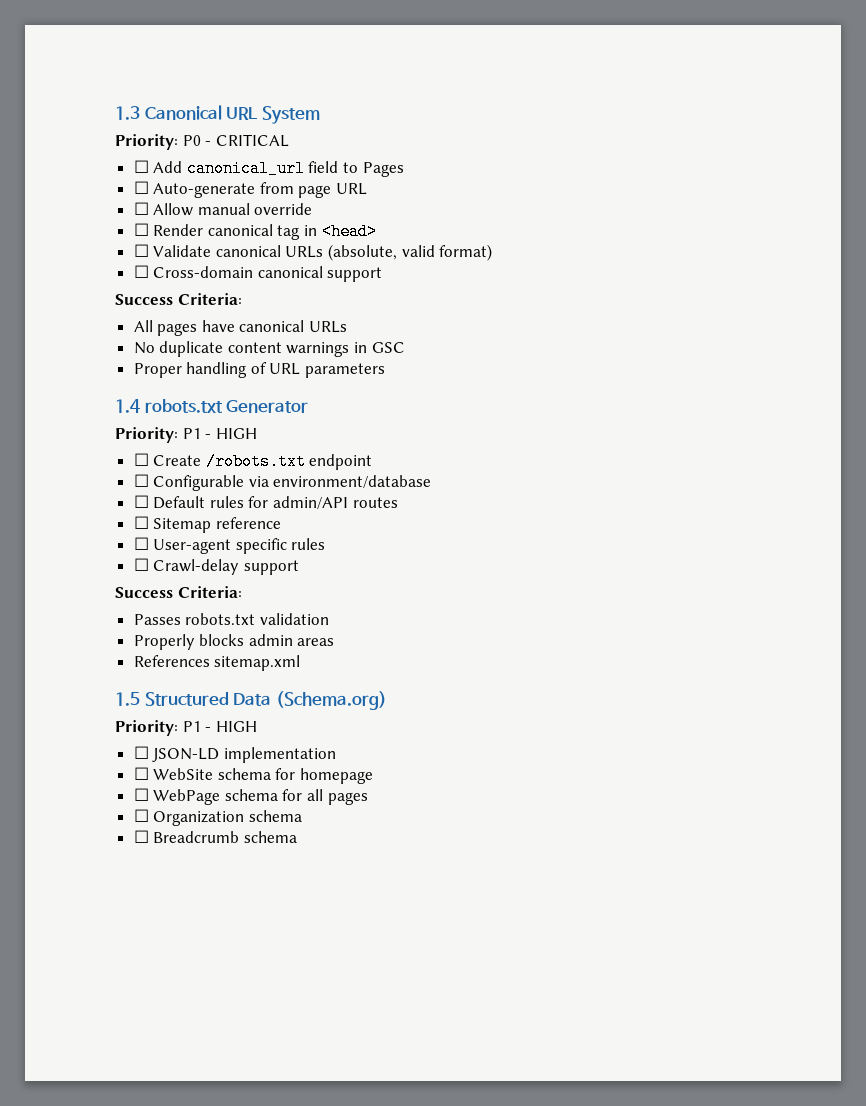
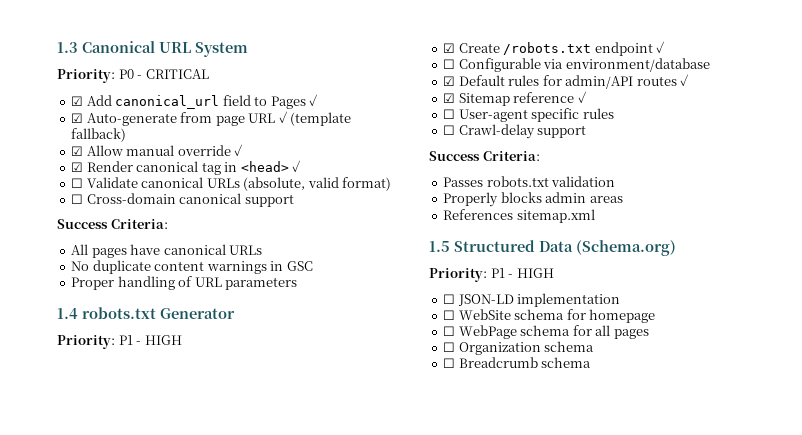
[133,160,149,173] ☐ -> [71,96,84,106] ☑
[133,181,149,194] // ☐ -> [309,94,319,106] [71,113,84,123] ✓ // ☑
[133,202,149,215] // ☐ -> [278,111,352,126] [71,128,127,142] [71,146,84,156] ✓ (template fallback) // ☑
[133,223,149,236] // ☐ -> [234,144,244,156] [71,162,84,172] ✓ // ☑
(377, 231) none -> [292,160,302,172] ✓
[133,453,149,466] ☐ -> [443,43,456,53] ☑
(373, 462) none -> [656,41,666,53] ✓
[133,495,149,508] ☐ -> [443,76,456,86] ☑
[133,516,149,529] // ☐ -> [680,74,690,86] [443,93,456,103] ✓ // ☑
(281, 523) none -> [577,91,587,103] ✓

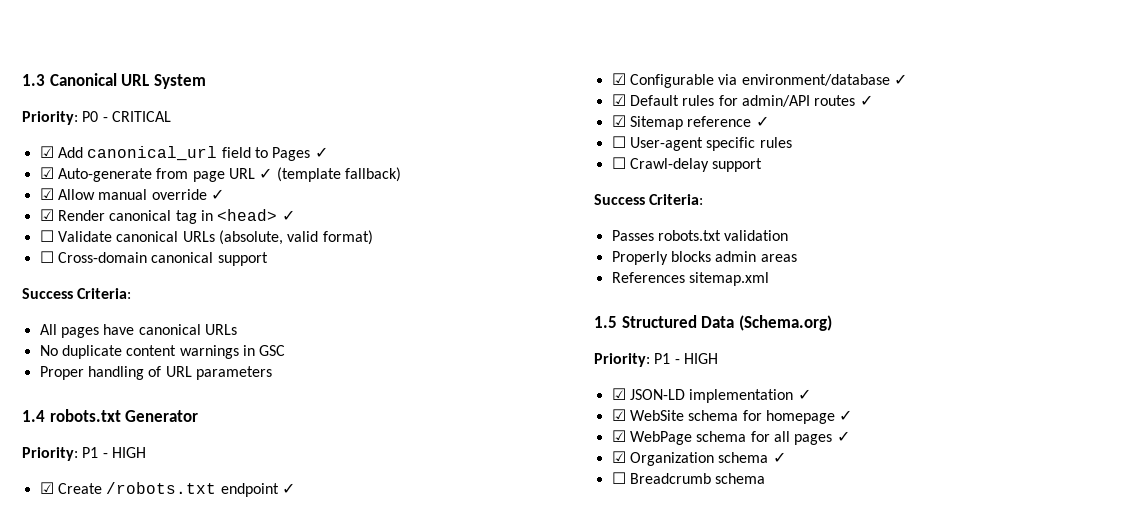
[443,59,456,69] ☐ -> [611,73,626,85] ☑
(710, 65) none -> [893,74,907,85] ✓
[443,294,456,304] ☐ -> [611,388,626,400] ☑
[443,310,456,320] // ☐ -> [797,389,811,400] [611,409,626,421] ✓ // ☑
[443,326,456,336] // ☐ -> [839,410,853,421] [611,430,626,442] ✓ // ☑
[443,342,456,352] // ☐ -> [836,431,850,442] [611,451,626,463] ✓ // ☑
(595, 346) none -> [772,452,786,463] ✓

